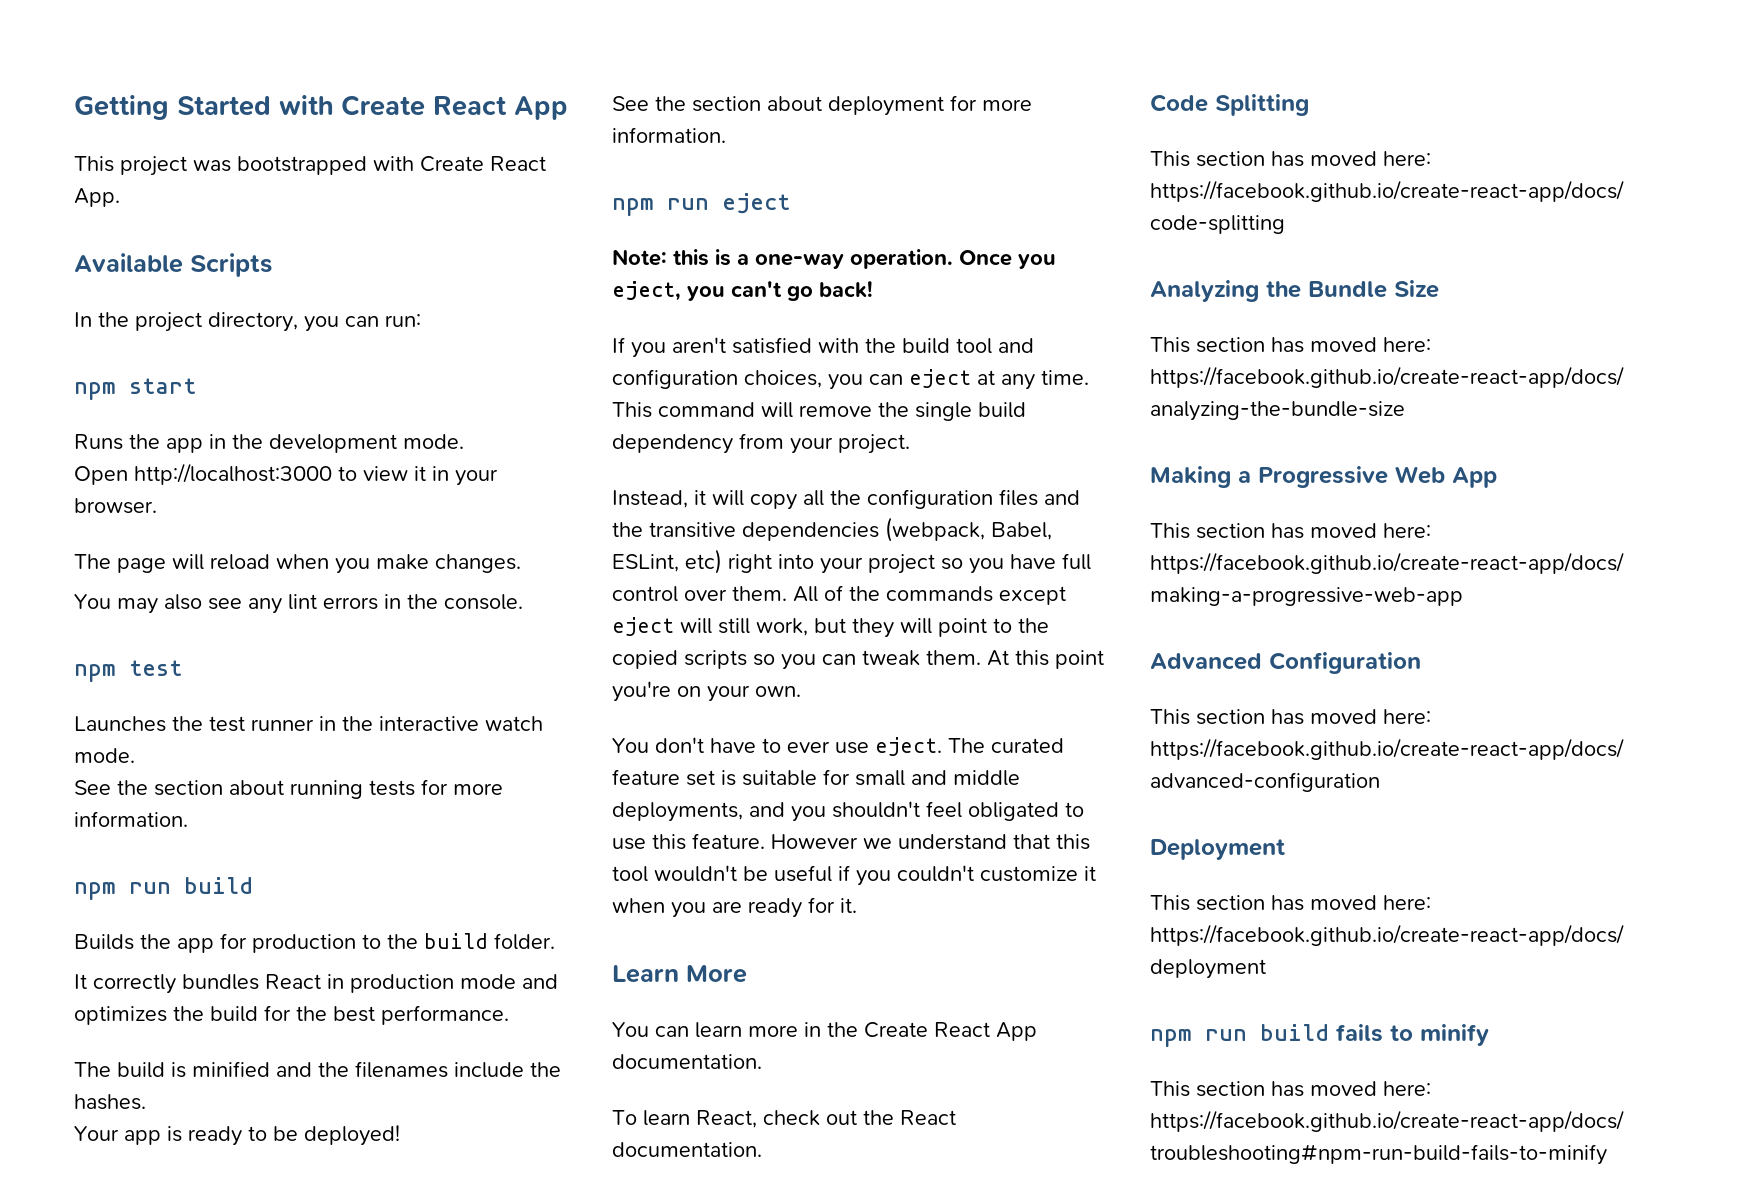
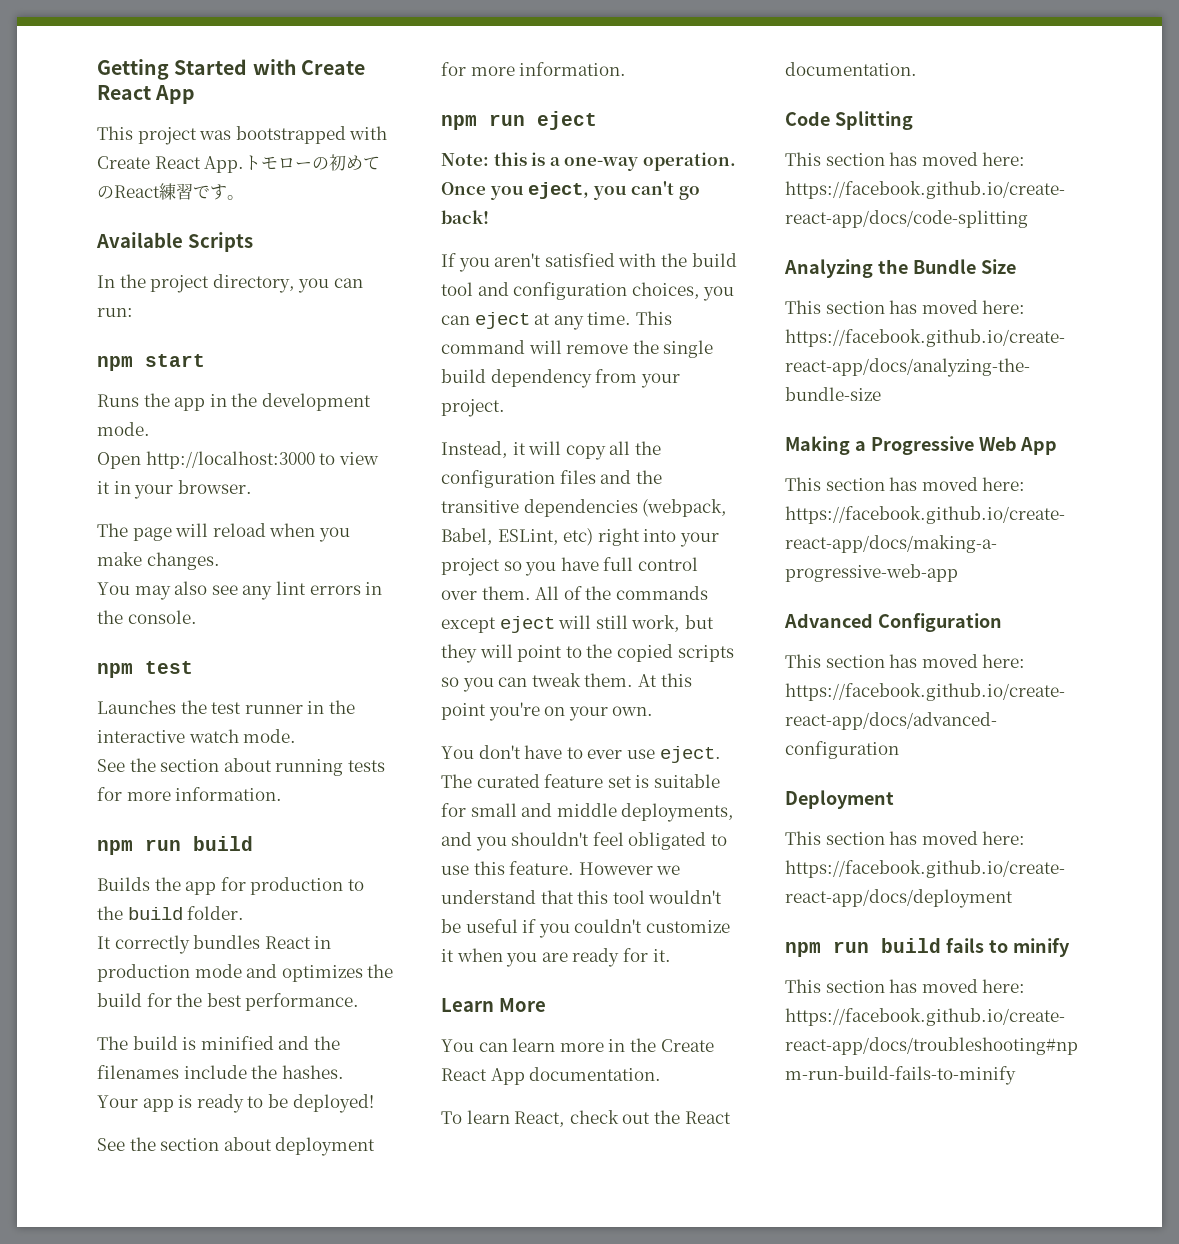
(120, 197) none -> [244,154,381,171] [97,183,244,200] トモローの初めてのReact練習です。

